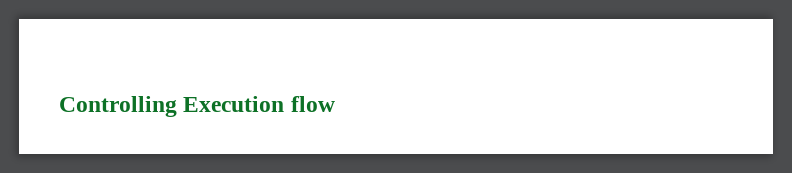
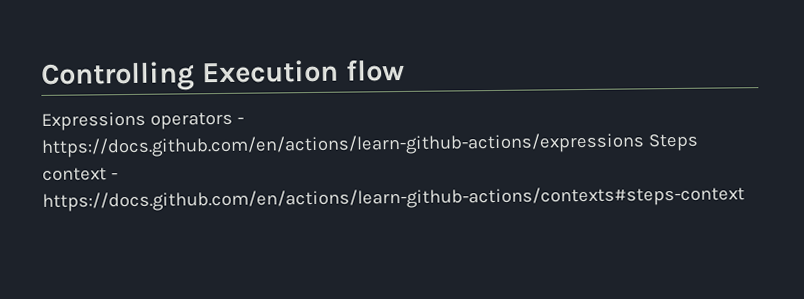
(335, 104) none -> [41,111,244,131] [41,132,699,158] [42,167,118,181] [42,185,745,212] // Expressions operators - https://docs.github.com/en/actions/learn-github-actions/expressions Steps context - https://docs.github.com/en/actions/learn-github-actions/contexts#steps-context

